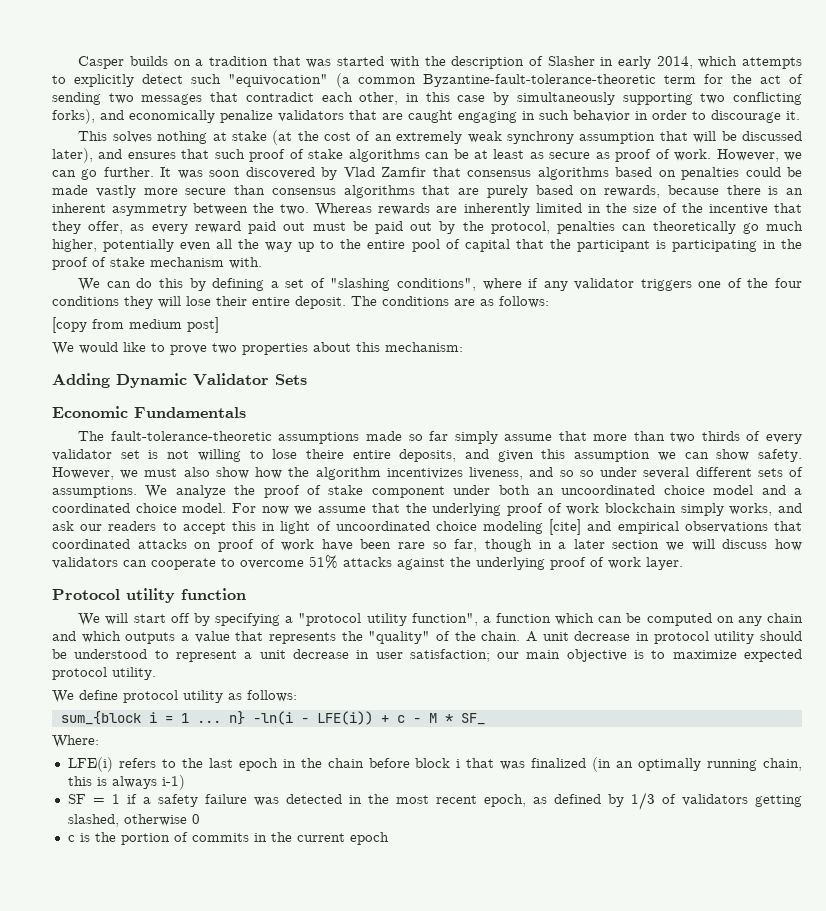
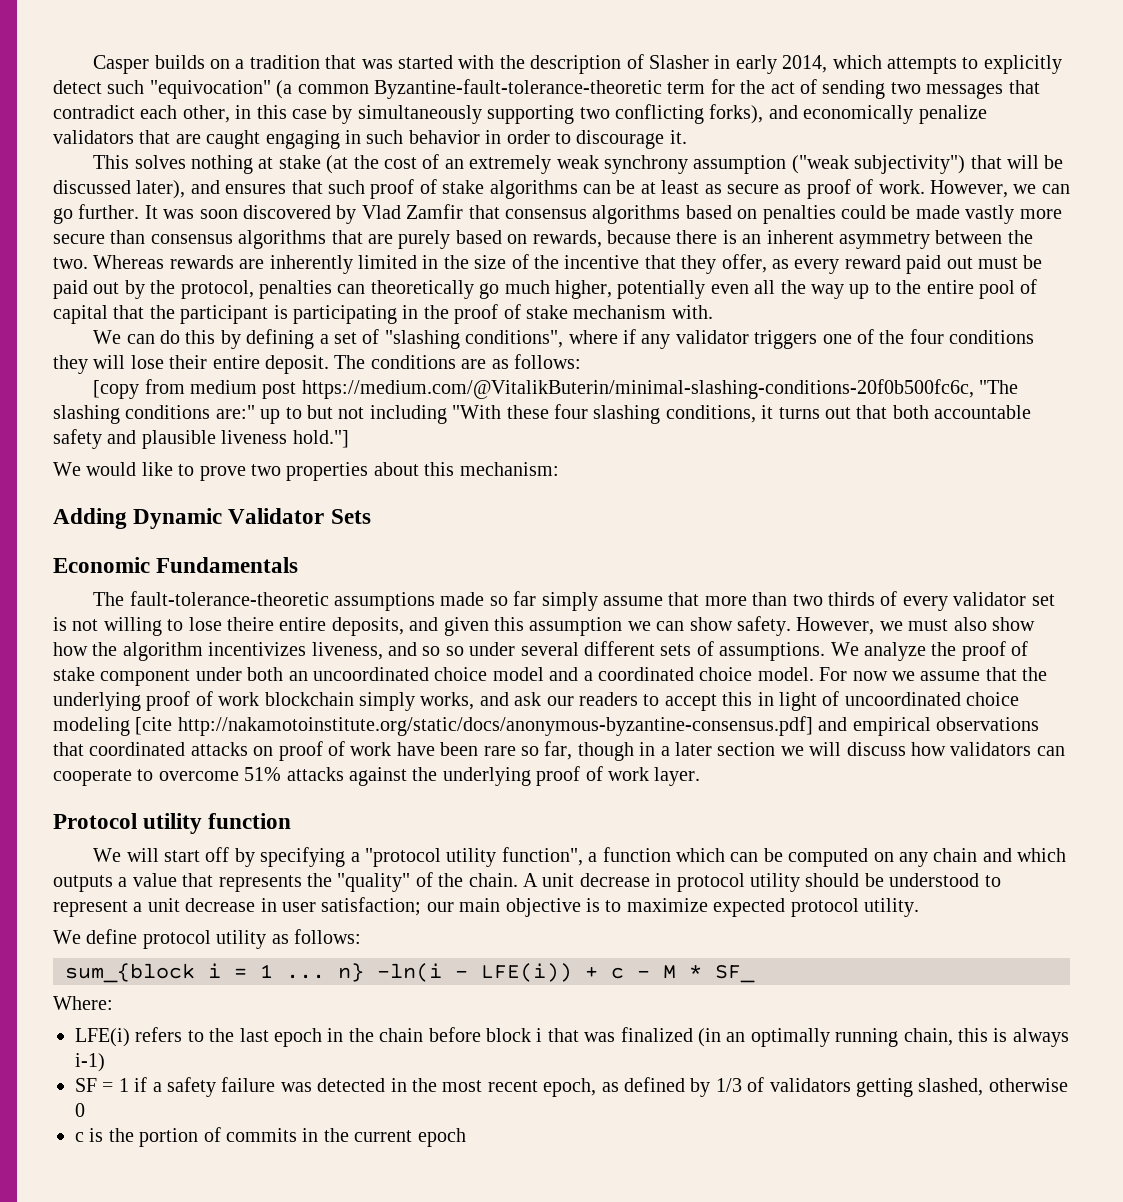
(656, 138) none -> [791,155,966,174] ("weak subjectivity")
[187,317,219,333] post] -> [262,379,1019,399] [53,404,1032,424] [53,429,349,449] post https://medium.com/@VitalikButerin/minimal-slashing-conditions-20f0b500fc6c, "The slashing conditions are:" up to but not including "With these four slashing conditions, it turns out that both accountable safety and plausible liveness hold."]
[549,519,582,535] [cite] -> [135,716,813,736] [cite http://nakamotoinstitute.org/static/docs/anonymous-byzantine-consensus.pdf]

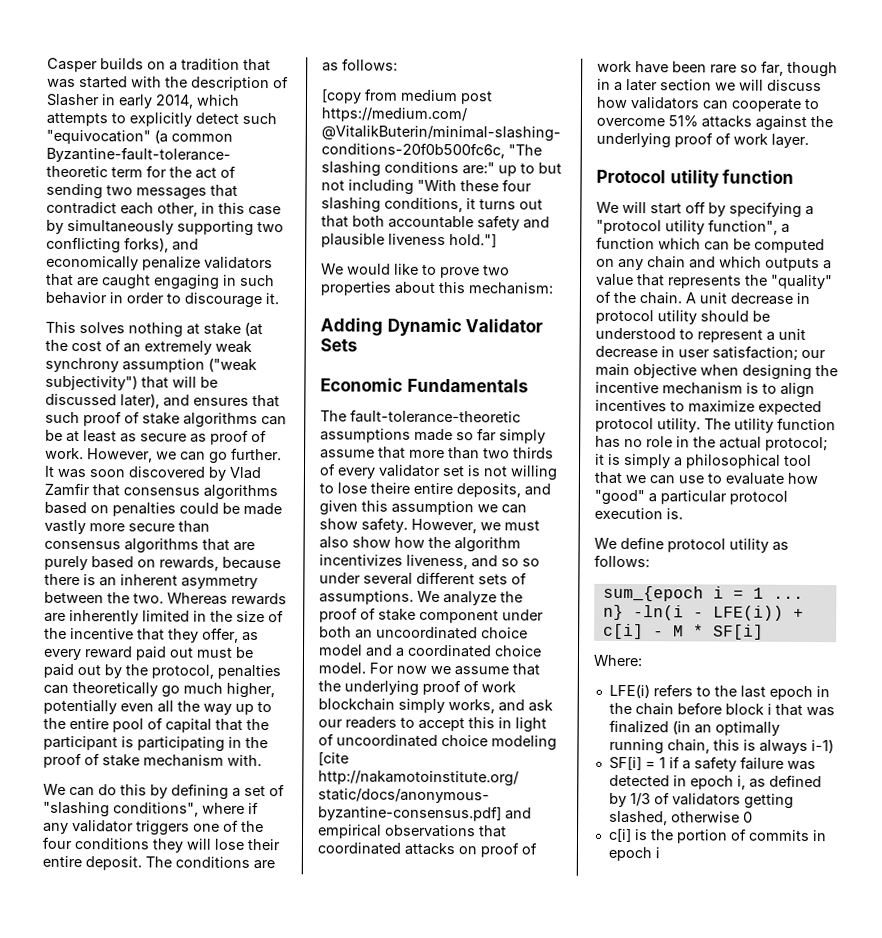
[585,898,919,917] is to maximize expected protocol utility. -> [700,364,838,381] [595,381,815,399] [595,399,822,416] [595,417,836,433] [595,435,828,452] [595,453,812,469] [594,471,818,485] [594,489,788,506] [594,507,683,520] when designing the incentive mechanism is to align incentives to maximize expected protocol utility. The utility function has no role in the actual protocol; it is simply a philosophical tool that we can use to evaluate how "good" a particular protocol execution is.
[65,963,195,983] sum_{block -> [602,585,704,602] sum_{epoch
[611,967,624,979] c -> [602,623,644,640] c[i]
[715,965,755,983] SF_ -> [712,624,764,640] SF[i]
[75,1078,97,1092] SF -> [608,755,642,771] SF[i]
[411,1078,597,1097] the most recent epoch, -> [689,775,746,790] epoch i,
[75,1132,84,1142] c -> [607,827,632,843] c[i]
[323,1128,466,1147] the current epoch -> [607,846,660,862] epoch i

